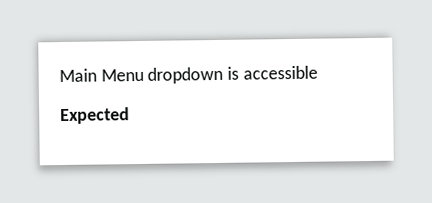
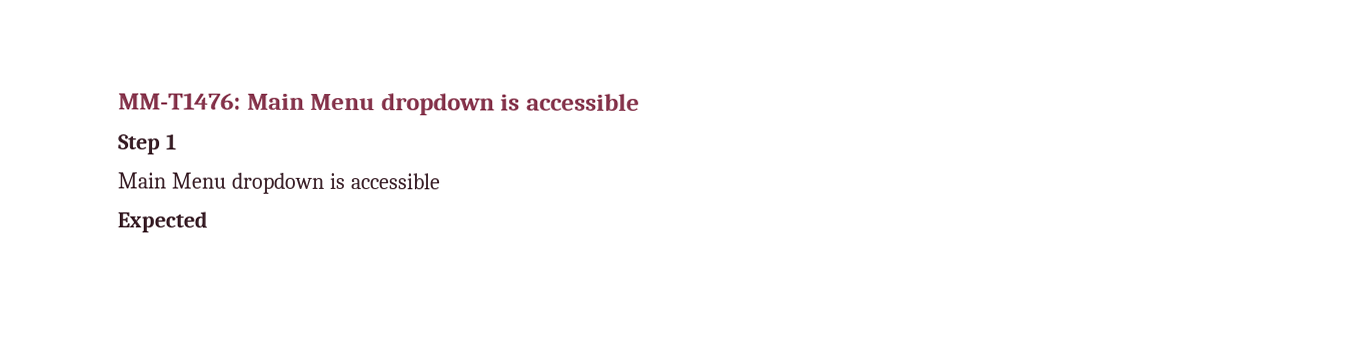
(59, 75) none -> [118,92,641,116] [118,133,177,155] MM-T1476: Main Menu dropdown is accessible // Step 1 //

